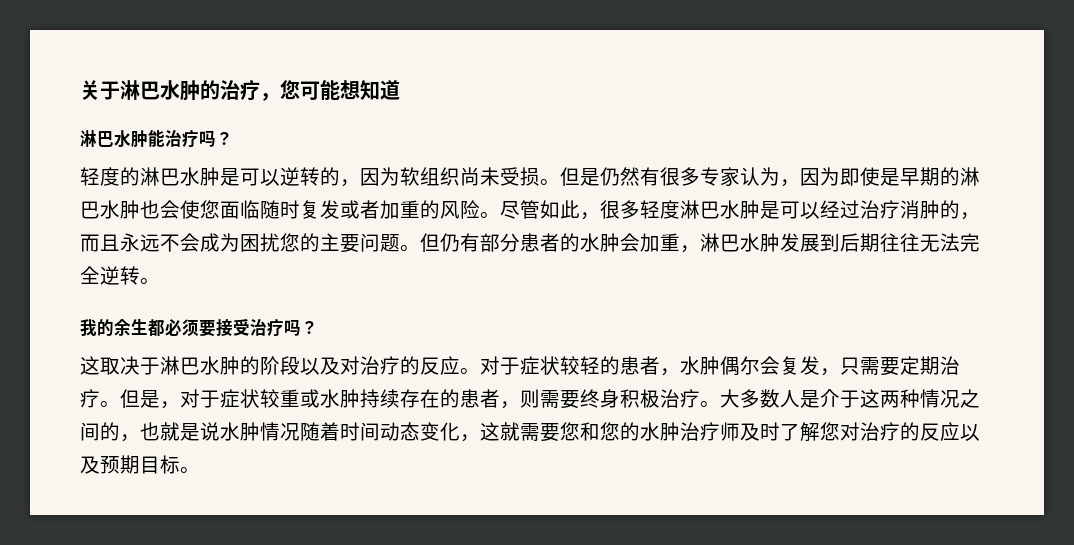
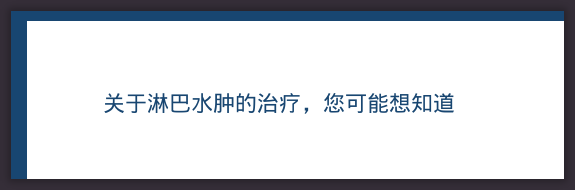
[80,129,233,147] [80,167,980,187] [80,200,980,220] [80,233,980,253] [80,266,160,285] [80,318,318,337] [80,356,960,376] [80,389,980,409] [80,422,980,442] [80,455,200,474] // 淋巴水肿能治疗吗？ // 轻度的淋巴水肿是可以逆转的，因为软组织尚未受损。但是仍然有很多专家认为，因为即使是早期的淋巴水肿也会使您面临随时复发或者加重的风险。尽管如此，很多轻度淋巴水肿是可以经过治疗消肿的，而且永远不会成为困扰您的主要问题。但仍有部分患者的水肿会加重，淋巴水肿发展到后期往往无法完全逆转。 // 我的余生都必须要接受治疗吗？ // 这取决于淋巴水肿的阶段以及对治疗的反应。对于症状较轻的患者，水肿偶尔会复发，只需要定期治疗。但是，对于症状较重或水肿持续存在的患者，则需要终身积极治疗。大多数人是介于这两种情况之间的，也就是说水肿情况随着时间动态变化，这就需要您和您的水肿治疗师及时了解您对治疗的反应以及预期目标。 -> (455, 103) none

